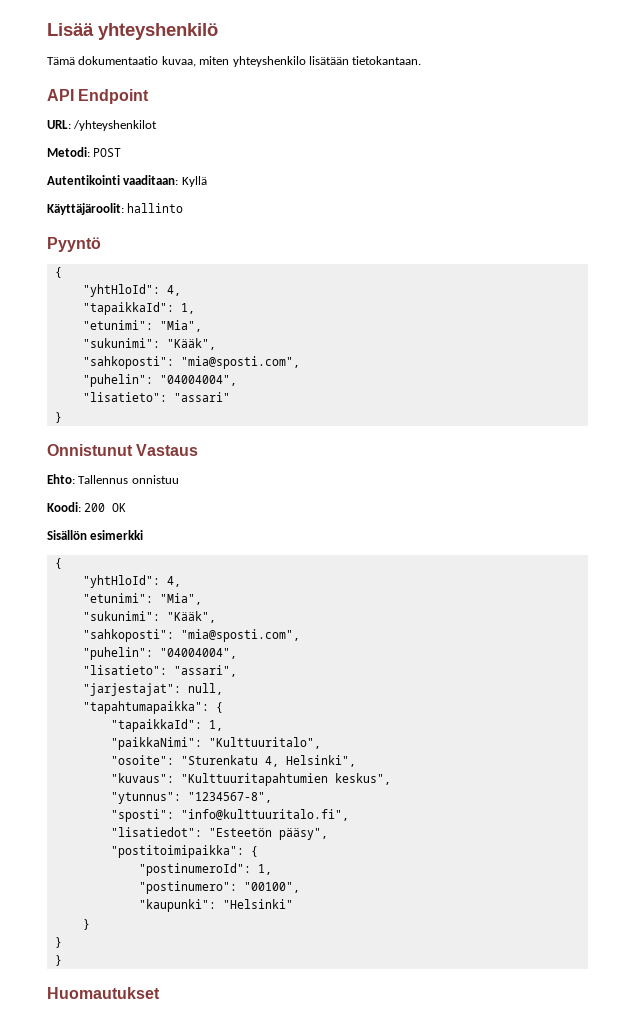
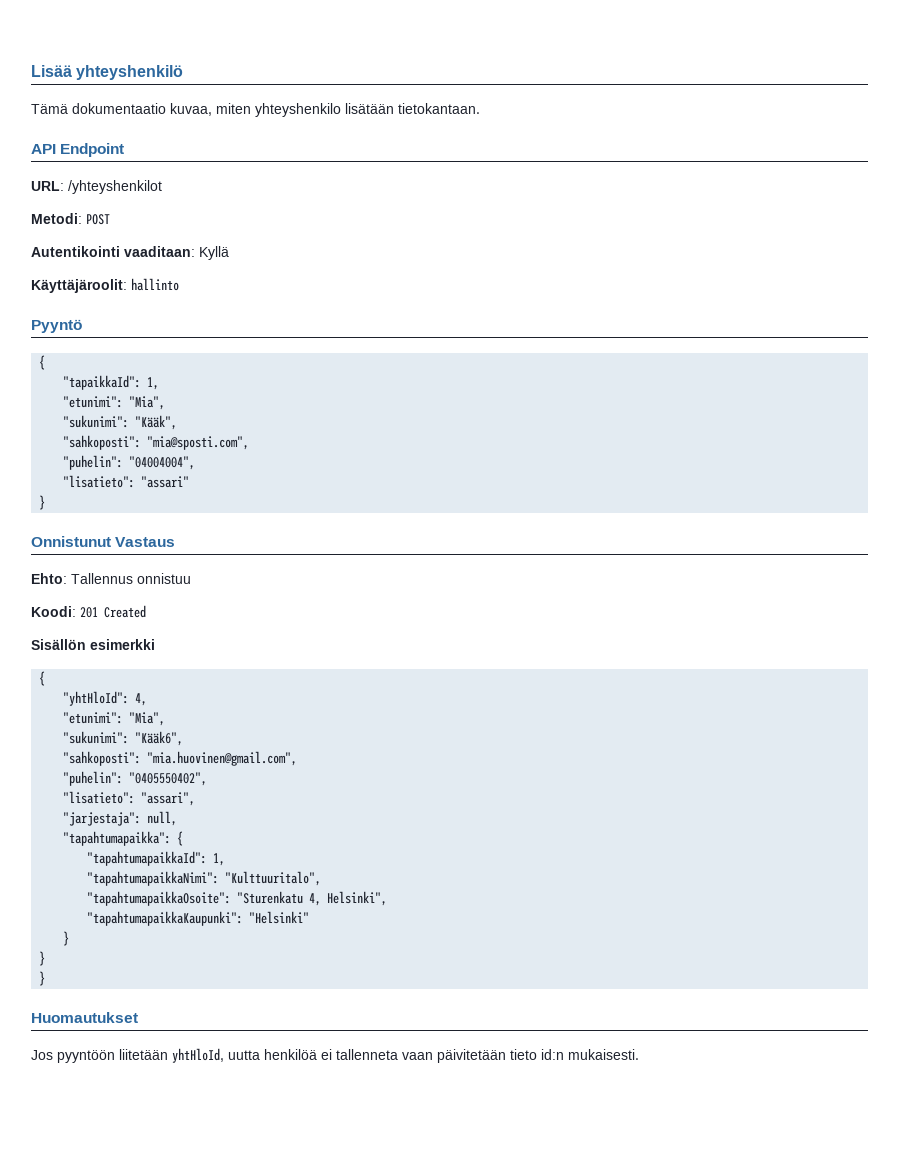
[82,284,181,297] // "yhtHloId": 4, -> (46, 362) none
[84,503,127,512] 200 OK -> [80,605,146,618] 201 Created
[166,611,216,623] [82,629,300,642] [82,647,237,660] "Kääk", // "sahkoposti": "mia@sposti.com", // "puhelin": "04004004", -> [135,731,184,746] [63,751,298,766] [63,771,208,786] "Kääk6", // "sahkoposti": "mia.huovinen@gmail.com", // "puhelin": "0405550402",
[82,683,181,696] "jarjestajat": -> [63,812,142,826] "jarjestaja":
[110,719,223,732] [110,737,202,750] "tapaikkaId": 1, // "paikkaNimi": -> [87,851,226,866] [87,871,220,886] "tapahtumapaikkaId": 1, // "tapahtumapaikkaNimi":
[110,755,174,765] "osoite": -> [87,891,232,906] "tapahtumapaikkaOsoite":
[110,773,391,786] [110,792,272,804] [110,809,349,822] [110,827,328,840] [110,845,258,858] [138,863,272,876] [138,881,300,894] [138,899,216,912] "kuvaus": "Kulttuuritapahtumien keskus", // "ytunnus": "1234567-8", // "sposti": "info@kulttuuritalo.fi", // "lisatiedot": "Esteetön pääsy", // "postitoimipaikka": { // "postinumeroId": 1, // "postinumero": "00100", // "kaupunki": -> [87,911,244,926] "tapahtumapaikkaKaupunki":
(160, 993) none -> [31,1048,639,1063] // Jos pyyntöön liitetään yhtHloId, uutta henkilöä ei tallenneta vaan päivitetään tieto id:n mukaisesti.

